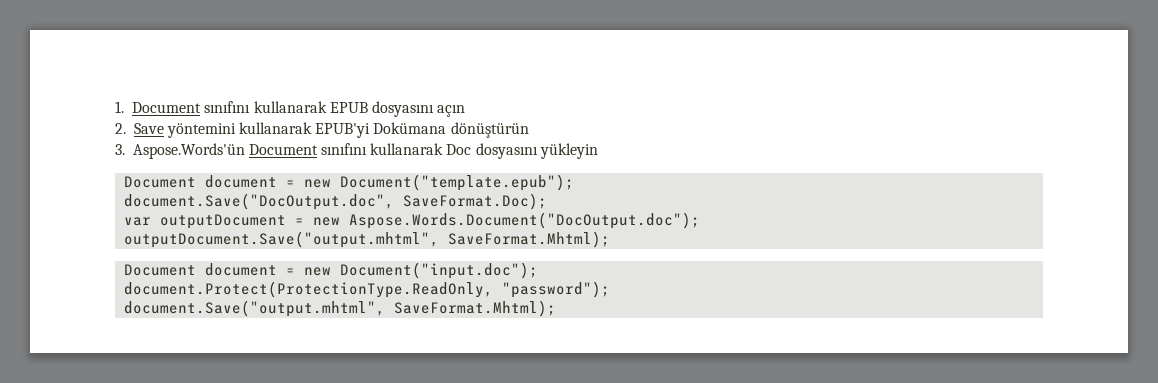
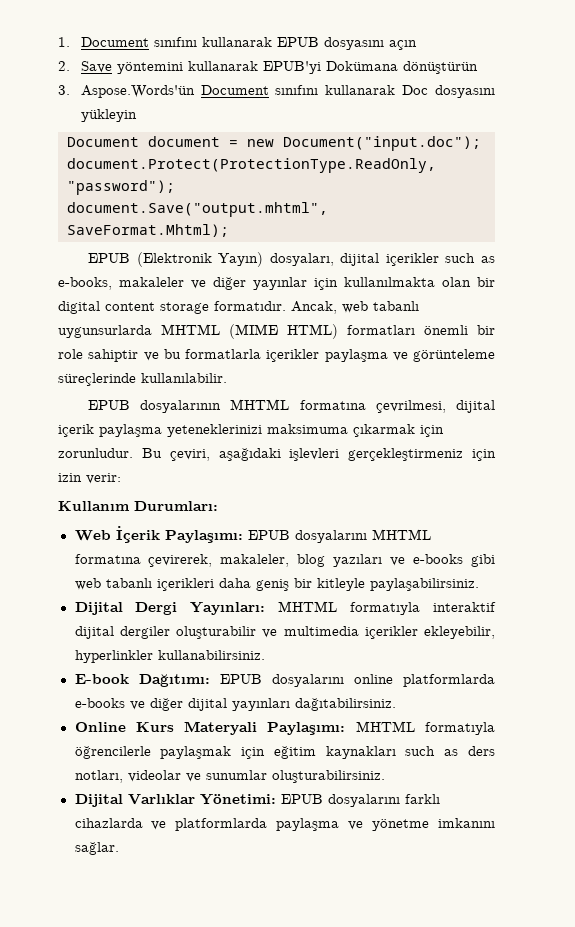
[124,174,575,191] [124,193,548,210] [124,212,701,229] [124,231,611,248] // Document document = new Document("template.epub"); // document.Save("DocOutput.doc", SaveFormat.Doc); // var outputDocument = new Aspose.Words.Document("DocOutput.doc"); // outputDocument.Save("output.mhtml", SaveFormat.Mhtml); -> (137, 115) none
(557, 308) none -> [88,252,495,267] [58,277,495,290] [58,301,419,314] [58,324,495,339] [58,349,495,362] [58,373,227,386] [88,399,495,413] [58,424,444,437] [58,448,496,461] [58,473,121,484] [58,501,218,511] [74,526,431,543] [74,554,496,567] [74,578,479,591] [74,601,496,615] [74,626,495,639] [74,650,265,663] [74,674,495,687] [74,698,396,711] [74,721,495,735] [74,746,495,759] [74,770,385,783] [74,794,440,807] [74,818,496,831] [74,842,119,855] // EPUB (Elektronik Yayın) dosyaları, dijital içerikler such as e-books, makaleler ve diğer yayınlar için kullanılmakta olan bir digital content storage formatıdır. Ancak, web tabanlı uygunsurlarda MHTML (MIME HTML) formatları önemli bir role sahiptir ve bu formatlarla içerikler paylaşma ve görünteleme süreçlerinde kullanılabilir. // EPUB dosyalarının MHTML formatına çevrilmesi, dijital içerik paylaşma yeteneklerinizi maksimuma çıkarmak için zorunludur. Bu çeviri, aşağıdaki işlevleri gerçekleştirmeniz için izin verir: // Kullanım Durumları: // Web İçerik Paylaşımı: EPUB dosyalarını MHTML formatına çevirerek, makaleler, blog yazıları ve e-books gibi web tabanlı içerikleri daha geniş bir kitleyle paylaşabilirsiniz. // Dijital Dergi Yayınları: MHTML formatıyla interaktif dijital dergiler oluşturabilir ve multimedia içerikler ekleyebilir, hyperlinkler kullanabilirsiniz. // E-book Dağıtımı: EPUB dosyalarını online platformlarda e-books ve diğer dijital yayınları dağıtabilirsiniz. // Online Kurs Materyali Paylaşımı: MHTML formatıyla öğrencilerle paylaşmak için eğitim kaynakları such as ders notları, videolar ve sunumlar oluşturabilirsiniz. // Dijital Varlıklar Yönetimi: EPUB dosyalarını farklı cihazlarda ve platformlarda paylaşma ve yönetme imkanını sağlar.

